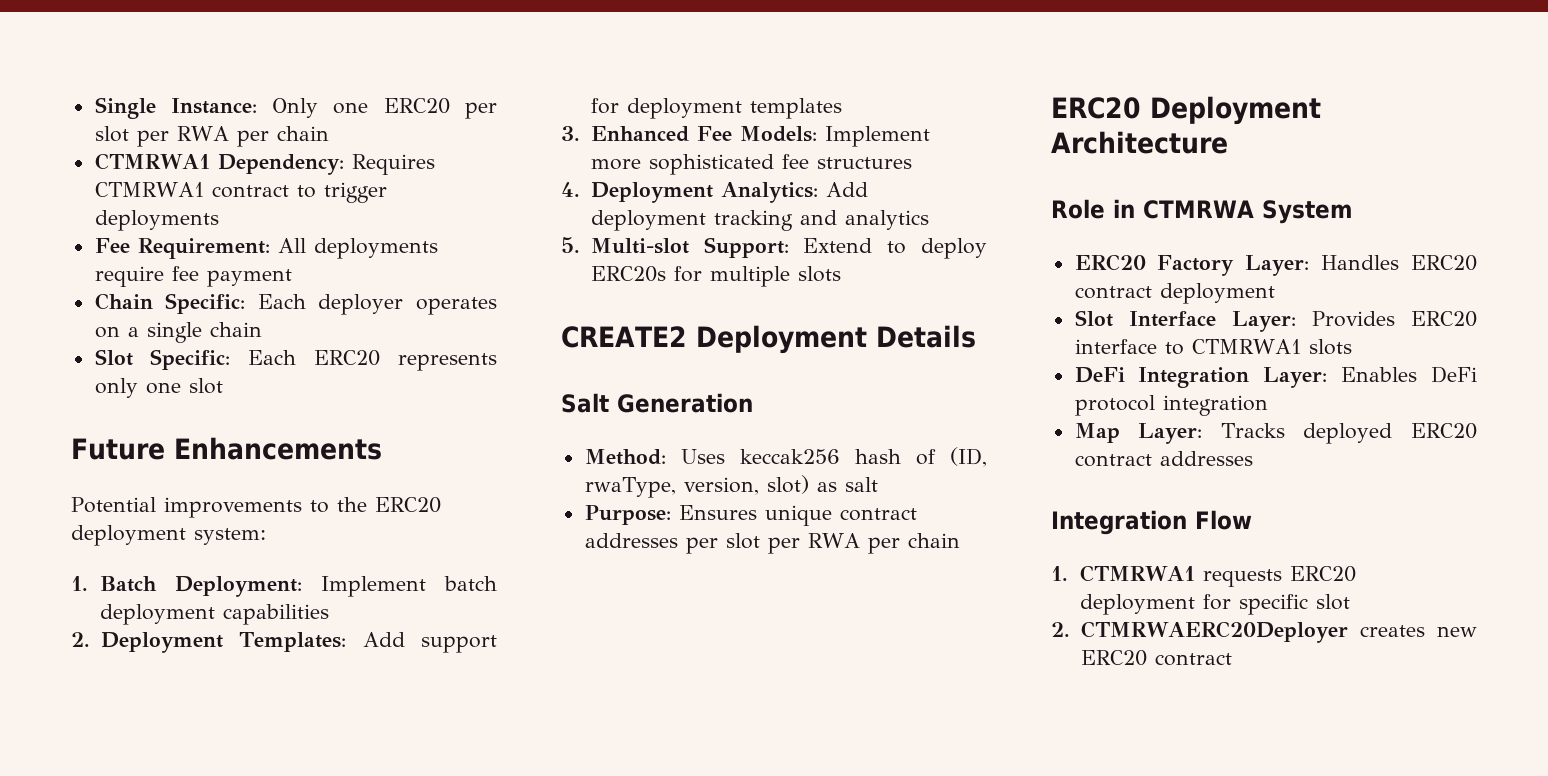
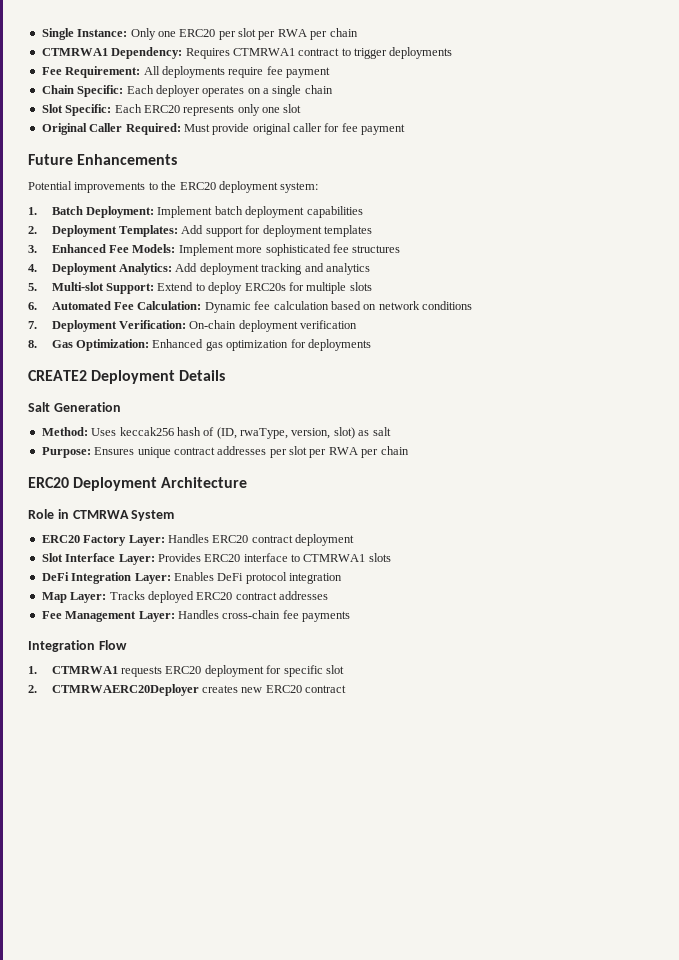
(223, 386) none -> [41,123,406,135] // Original Caller Required: Must provide original caller for fee payment
(841, 274) none -> [28,301,473,313] [28,320,358,332] [28,339,371,351] // 6. Automated Fee Calculation: Dynamic fee calculation based on network conditions // 7. Deployment Verification: On-chain deployment verification // 8. Gas Optimization: Enhanced gas optimization for deployments
(1253, 458) none -> [41,610,350,622] // Fee Management Layer: Handles cross-chain fee payments

